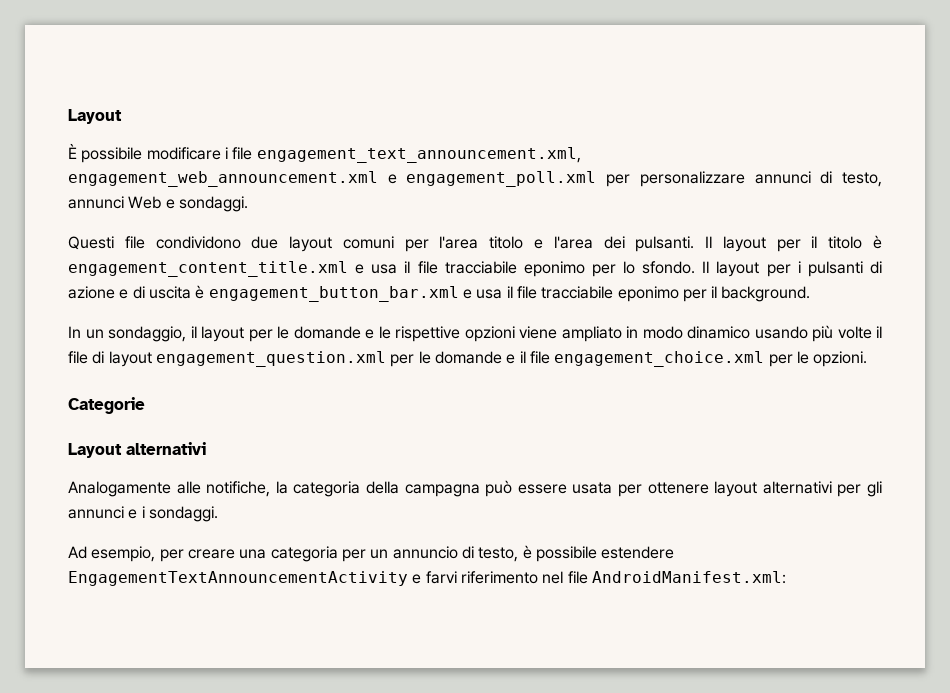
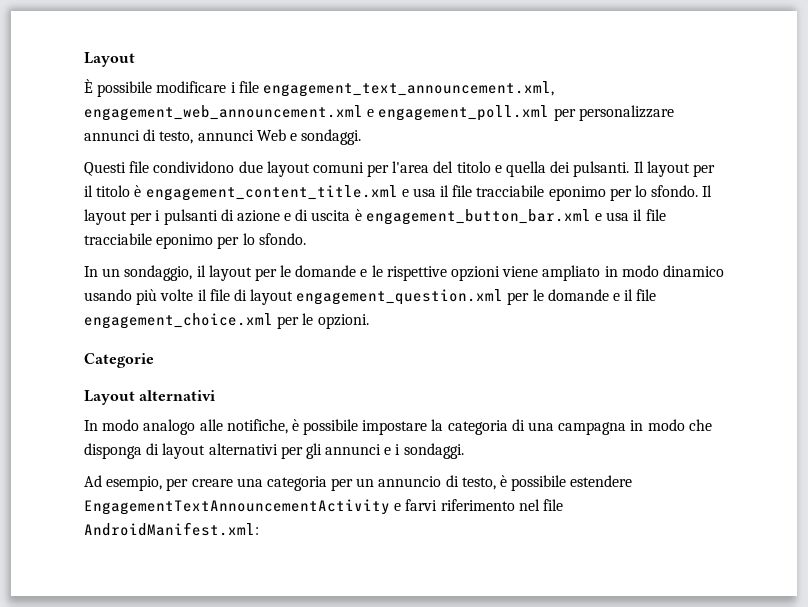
(479, 242) none -> [433,161,454,173] del
[553,236,593,249] l'area -> [506,161,547,177] quella
[711,286,811,302] il background. -> [242,233,306,245] lo sfondo.
[68,480,709,497] Analogamente alle notifiche, la categoria della campagna può essere usata per ottenere -> [84,419,712,435] [84,443,160,459] In modo analogo alle notifiche, è possibile impostare la categoria di una campagna in modo che disponga di

